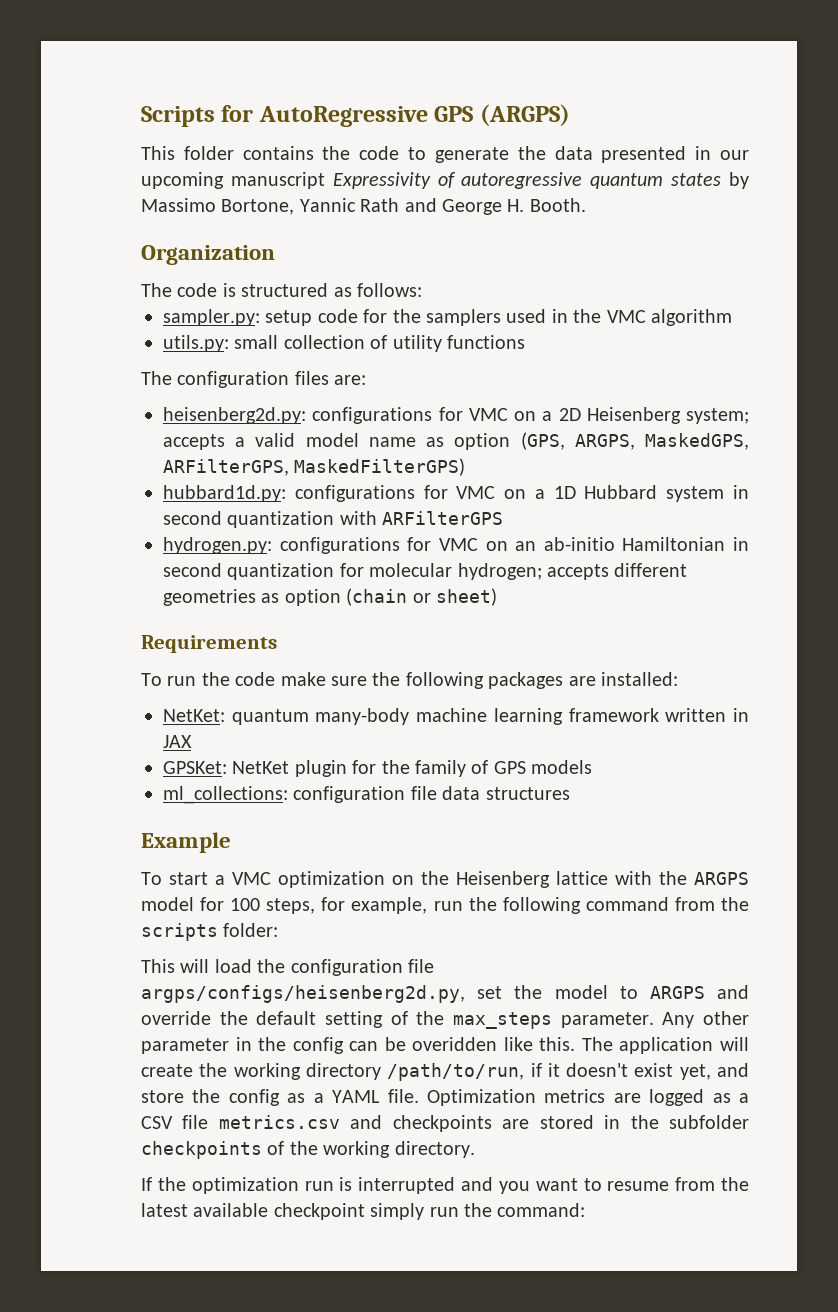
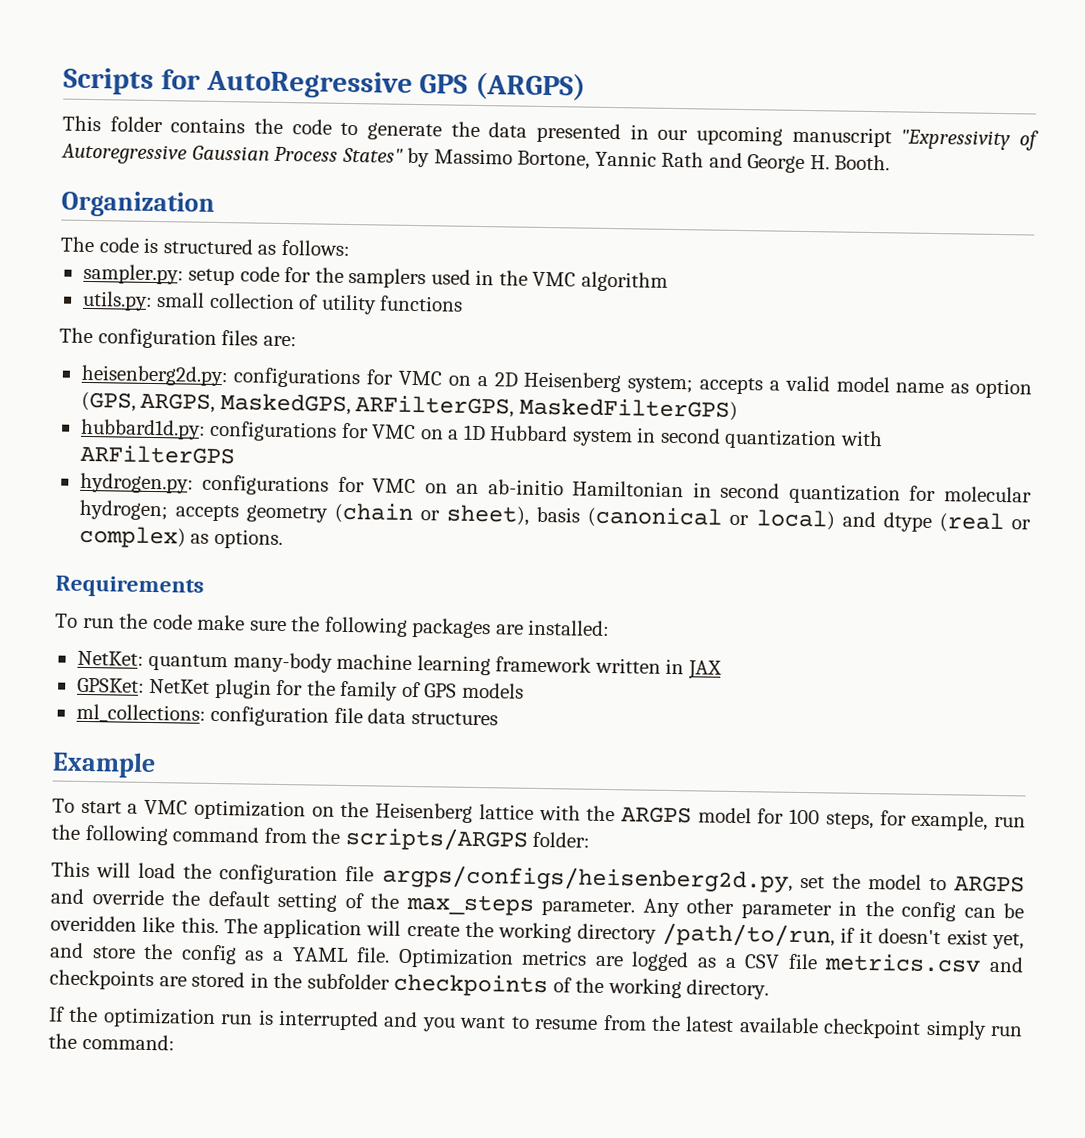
[332,172,722,189] Expressivity of autoregressive quantum states -> [900,129,1039,151] [61,143,404,165] "Expressivity of Autoregressive Gaussian Process States"
[614,563,688,577] [163,588,497,606] different geometries as option (chain or sheet) -> [245,502,1031,534] [78,525,283,550] geometry (chain or sheet), basis (canonical or local) and dtype (real or complex) as options.
[141,923,218,941] scripts -> [344,826,528,852] scripts/ARGPS

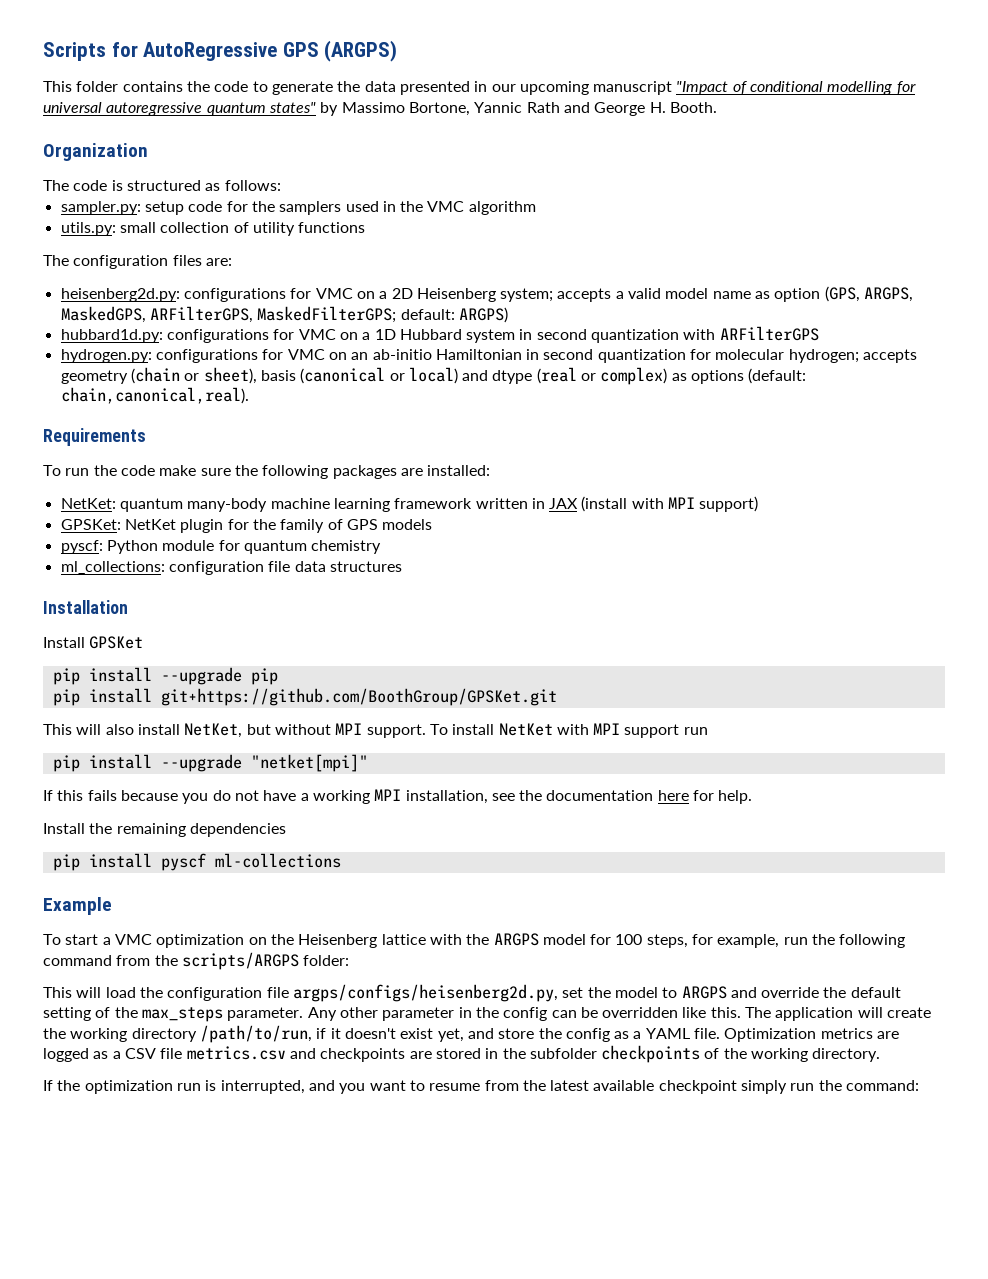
[900,129,1039,151] [61,143,404,165] "Expressivity of Autoregressive Gaussian Process States" -> [676,81,916,95] [43,102,316,116] "Impact of conditional modelling for universal autoregressive quantum states"
[518,397,738,421] MaskedFilterGPS) -> [257,306,508,323] MaskedFilterGPS; default: ARGPS)
[213,528,283,550] options. -> [691,368,807,384] [60,387,249,404] options (default: chain,canonical,real).
(722, 670) none -> [581,496,759,512] (install with MPI support)
(524, 690) none -> [60,540,382,554] // pyscf: Python module for quantum chemistry
(498, 718) none -> [43,600,128,614] [43,636,144,649] [52,667,278,685] [52,688,557,706] [43,723,708,738] [52,754,368,772] [43,789,753,804] [43,823,286,837] [52,853,341,871] // Installation // Install GPSKet // pip install --upgrade pip // pip install git+https://github.com/BoothGroup/GPSKet.git // This will also install NetKet, but without MPI support. To install NetKet with MPI support run // pip install --upgrade "netket[mpi]" // If this fails because you do not have a working MPI installation, see the documentation here for help. // Install the remaining dependencies // pip install pyscf ml-collections
[50,915,137,932] overidden -> [602,1007,679,1018] overridden
[278,1010,380,1031] interrupted -> [220,1080,305,1094] interrupted,

